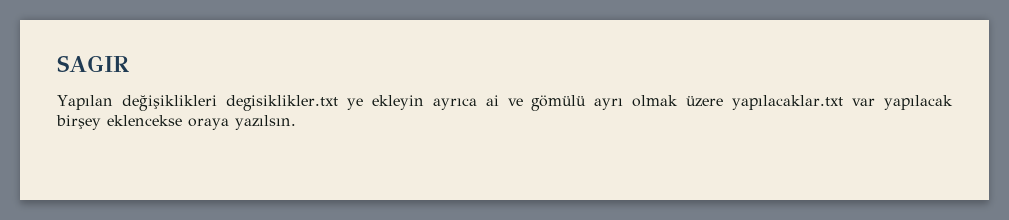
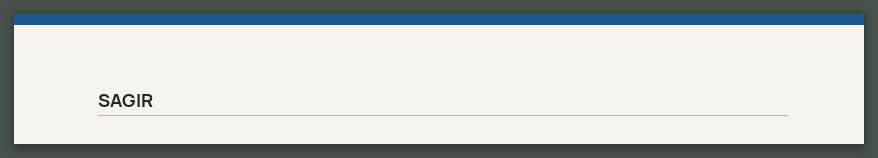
[57,95,953,111] [56,115,296,130] // Yapılan değişiklikleri degisiklikler.txt ye ekleyin ayrıca ai ve gömülü ayrı olmak üzere yapılacaklar.txt var yapılacak birşey eklencekse oraya yazılsın. -> (153, 100) none

